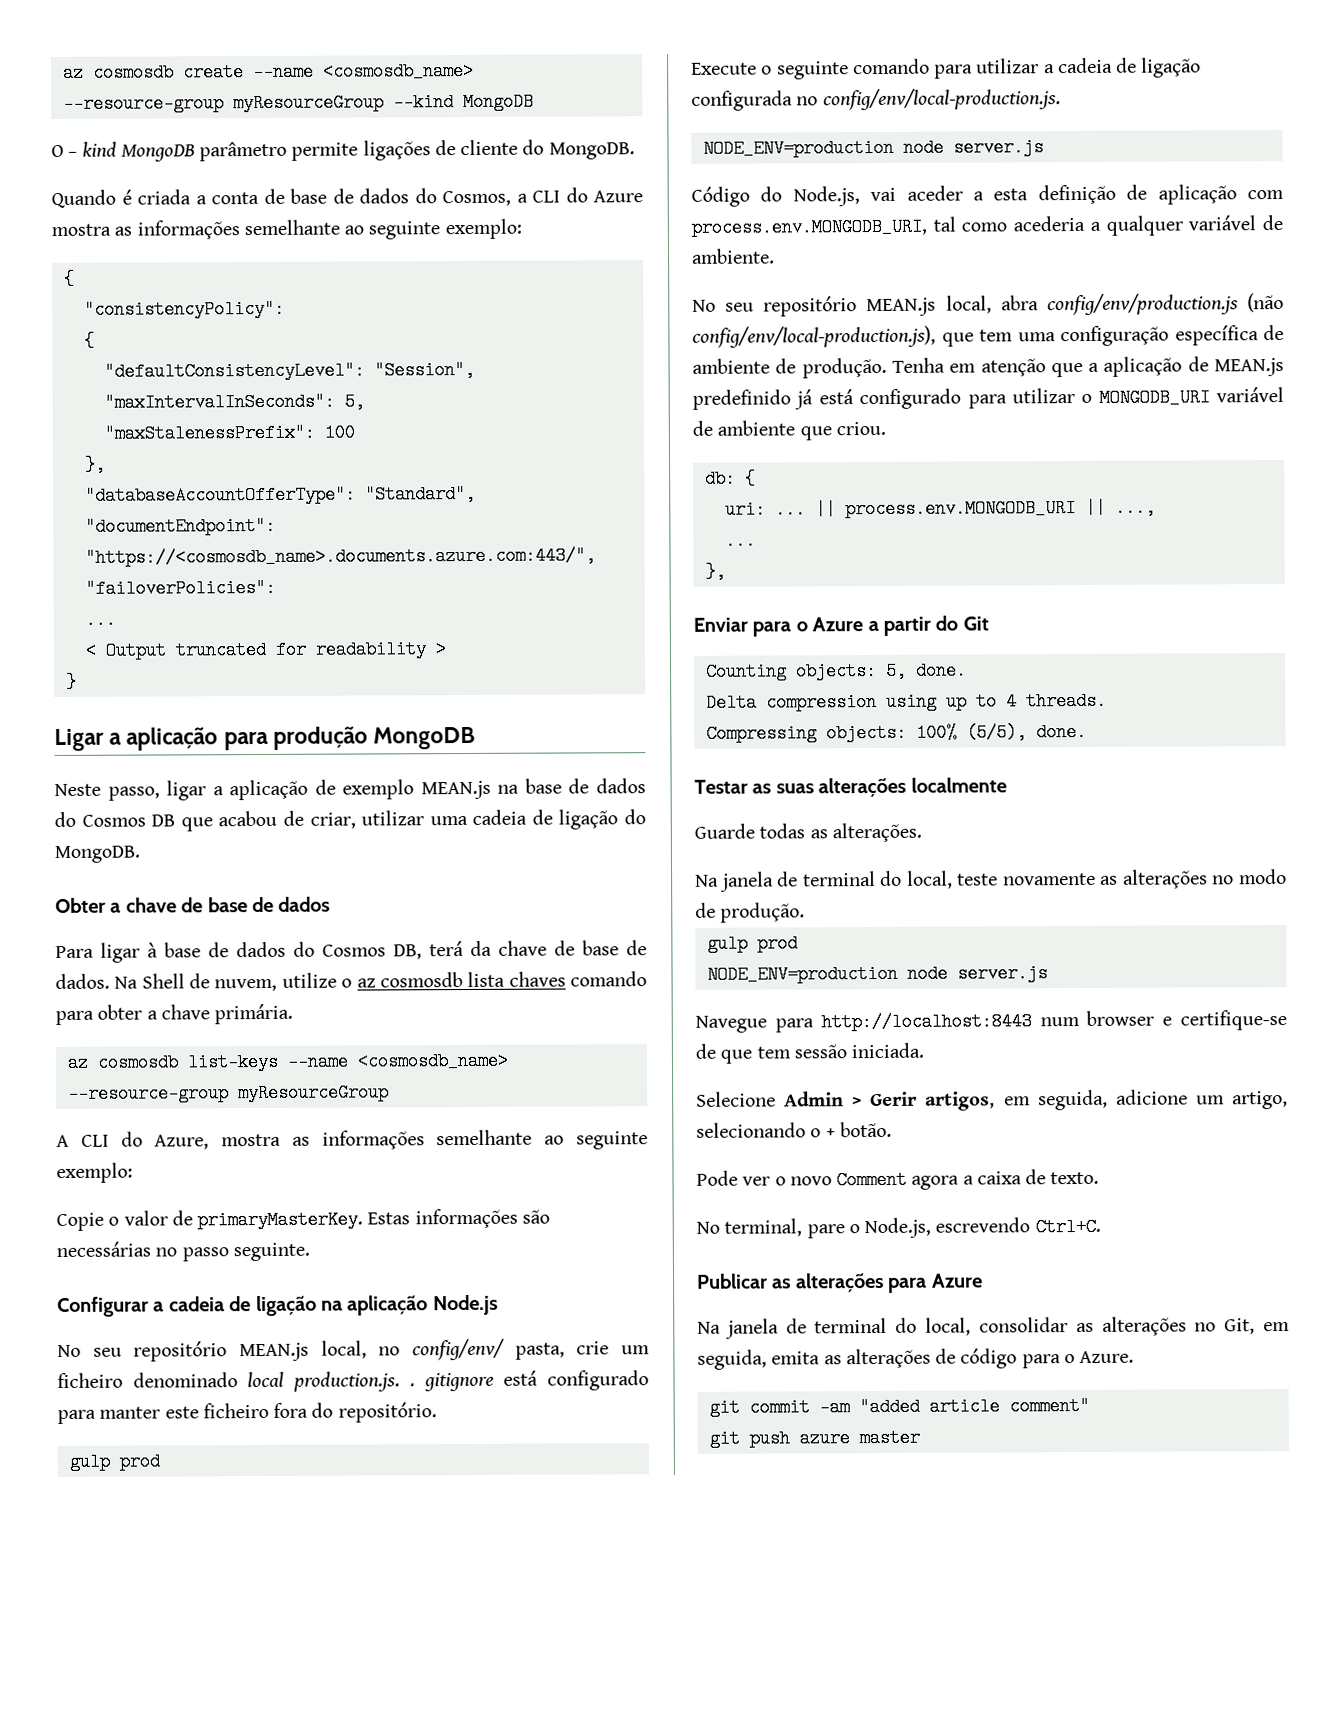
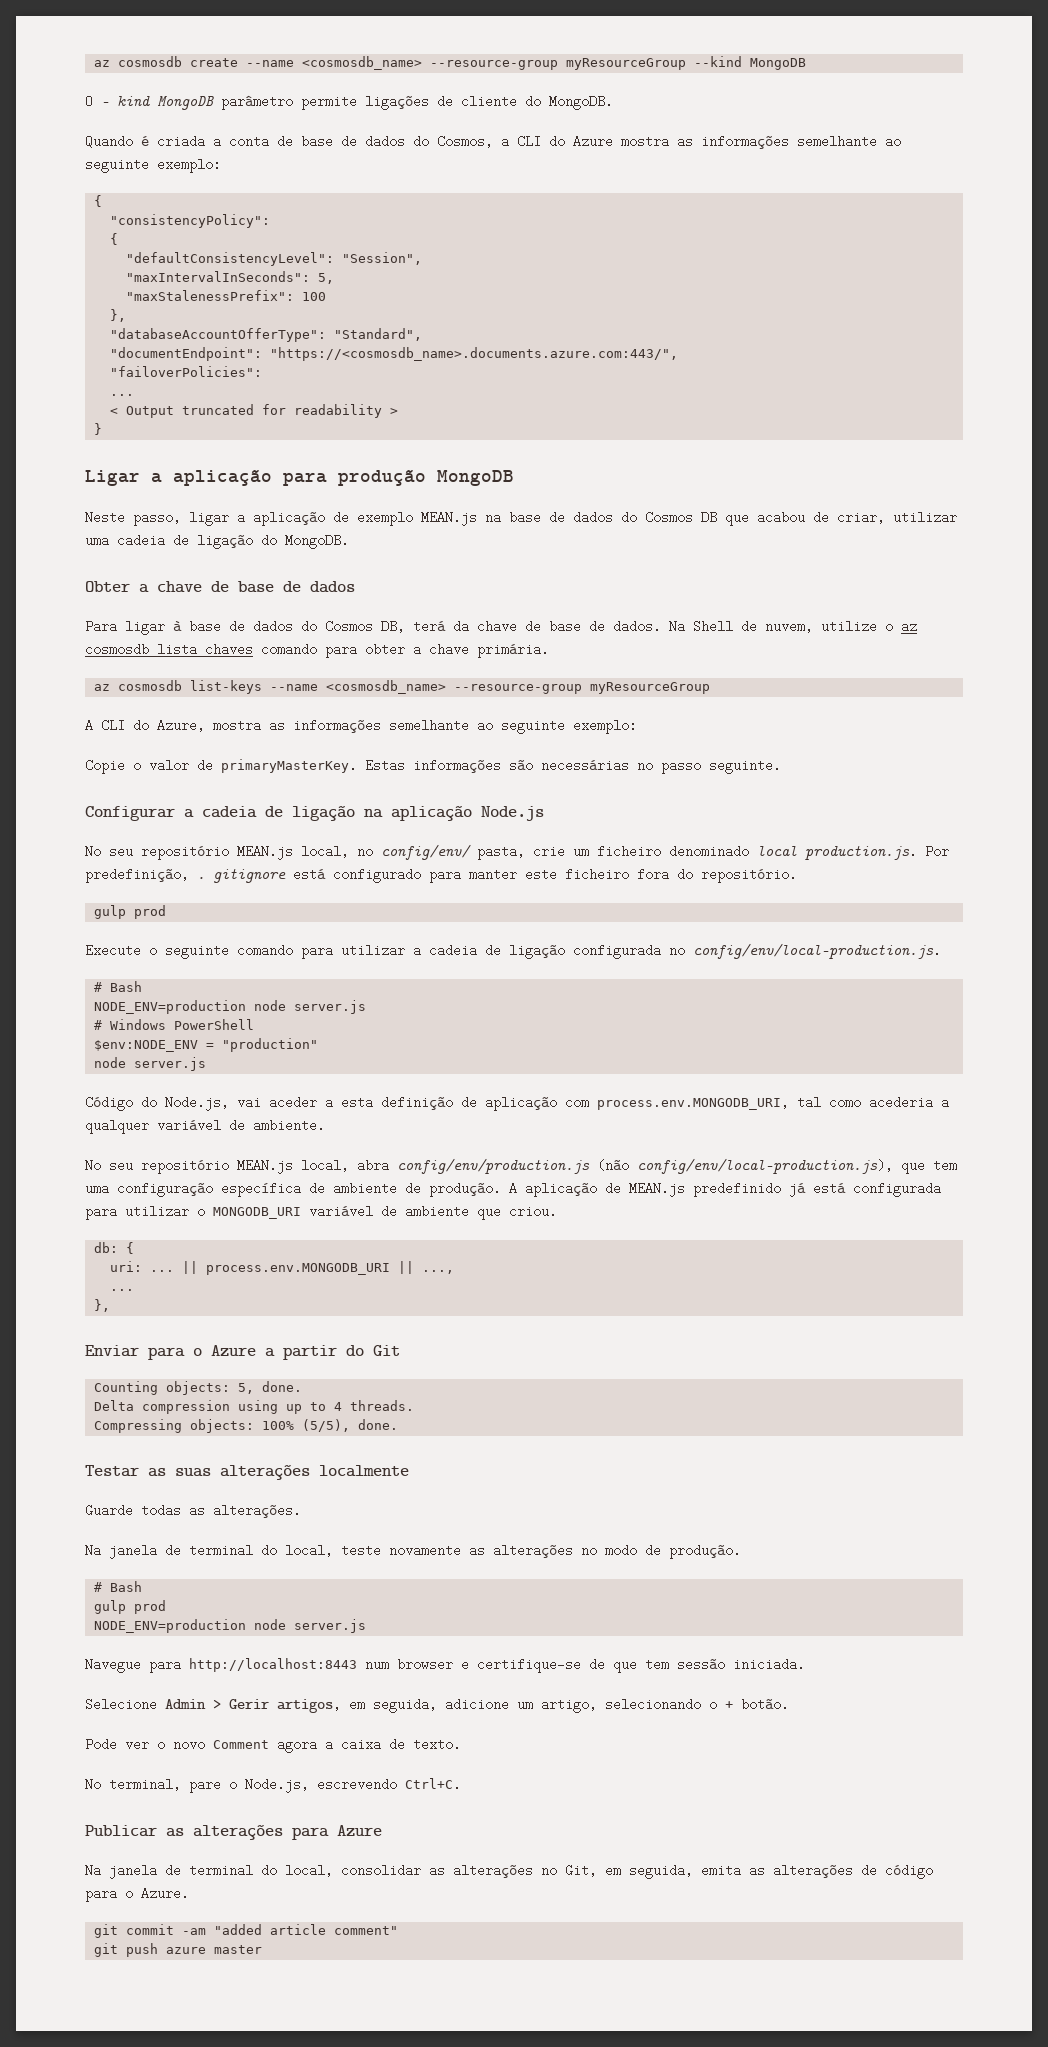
(401, 1381) none -> [925,845,949,858] [85,868,189,883] Por predefinição,
[702,138,1044,158] // NODE_ENV=production node server.js -> [94,981,143,992] [94,1000,367,1014] [94,1019,255,1030] [94,1038,319,1052] [94,1057,207,1071] // # Bash // NODE_ENV=production node server.js // # Windows PowerShell // $env:NODE_ENV = "production" // node server.js
[891,357,1100,378] Tenha em atenção que a -> [509,1182,517,1195] A
[859,388,962,410] configurado -> [853,1182,941,1197] configurada
(806, 912) none -> [94,1581,143,1592] // # Bash

